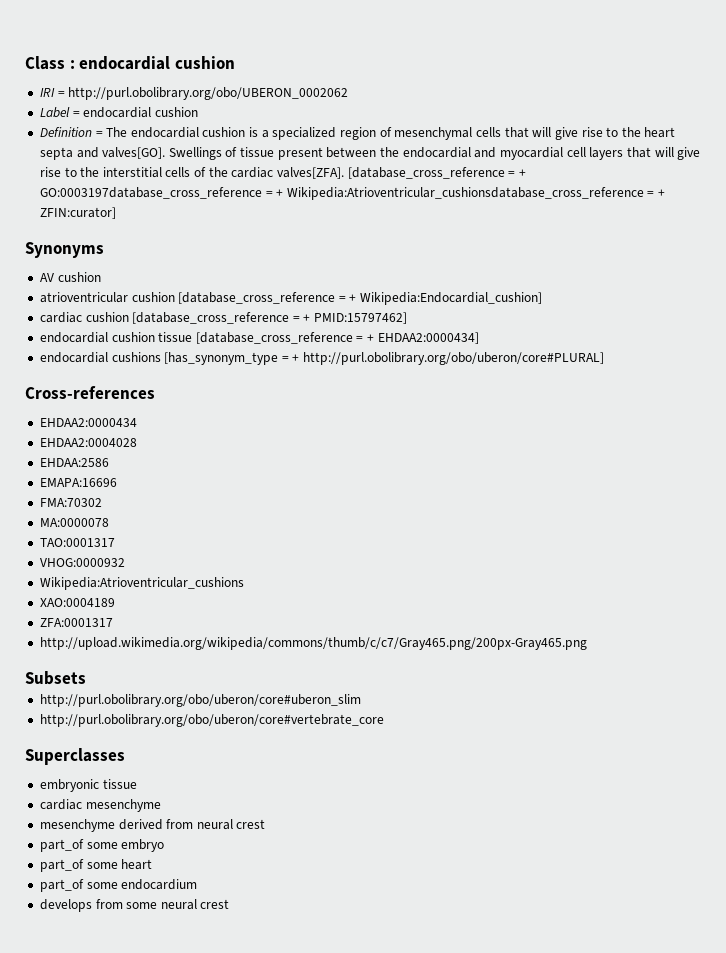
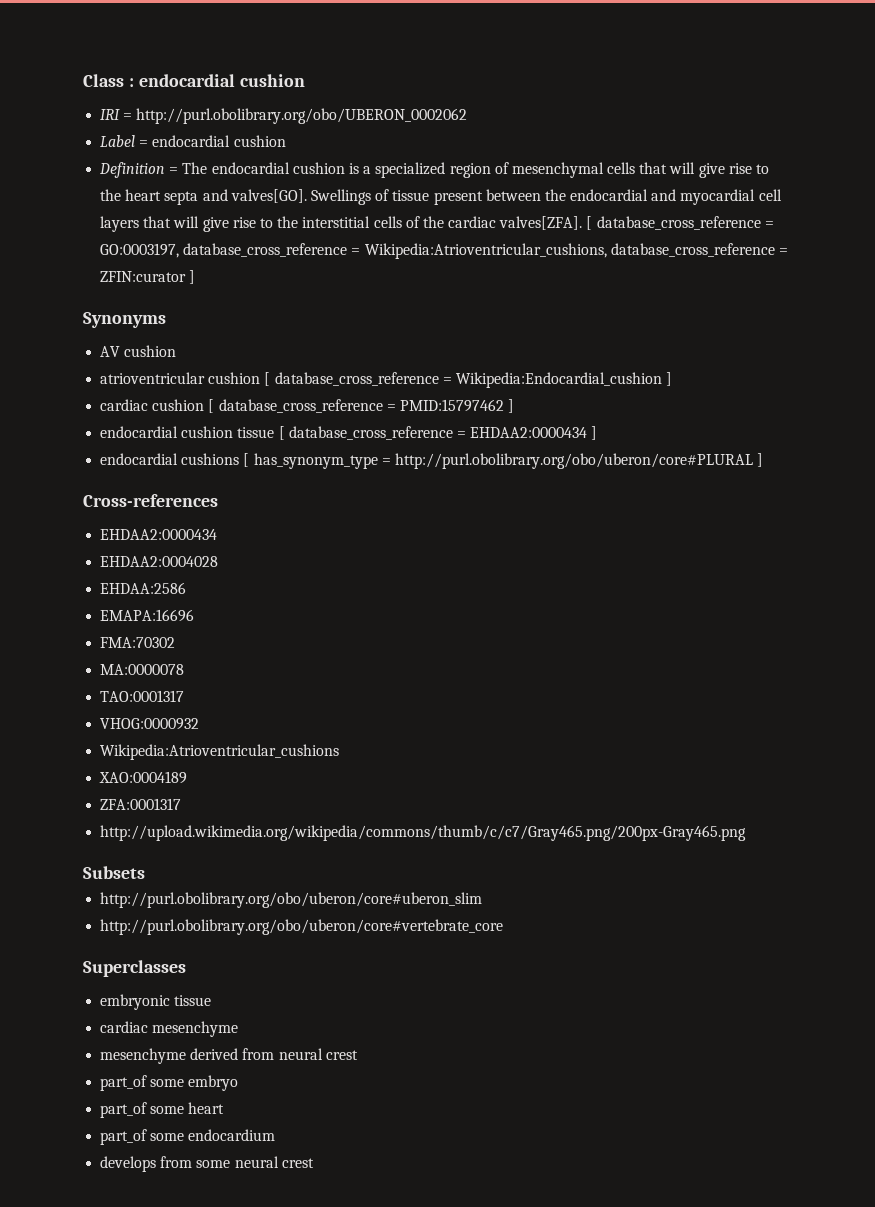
[347,167,526,179] [39,187,666,200] [39,207,116,219] [database_cross_reference = + GO:0003197database_cross_reference = + Wikipedia:Atrioventricular_cushionsdatabase_cross_reference = + ZFIN:curator] -> [586,216,774,230] [100,243,788,259] [100,270,196,284] [ database_cross_reference = GO:0003197, database_cross_reference = Wikipedia:Atrioventricular_cushions, database_cross_reference = ZFIN:curator ]
[178,292,543,305] [39,312,408,324] [39,332,479,344] [39,352,605,365] [database_cross_reference = + Wikipedia:Endocardial_cushion] // cardiac cushion [database_cross_reference = + PMID:15797462] // endocardial cushion tissue [database_cross_reference = + EHDAA2:0000434] // endocardial cushions [has_synonym_type = + http://purl.obolibrary.org/obo/uberon/core#PLURAL] -> [264,372,673,388] [100,399,515,413] [100,426,598,440] [100,453,764,469] [ database_cross_reference = Wikipedia:Endocardial_cushion ] // cardiac cushion [ database_cross_reference = PMID:15797462 ] // endocardial cushion tissue [ database_cross_reference = EHDAA2:0000434 ] // endocardial cushions [ has_synonym_type = http://purl.obolibrary.org/obo/uberon/core#PLURAL ]

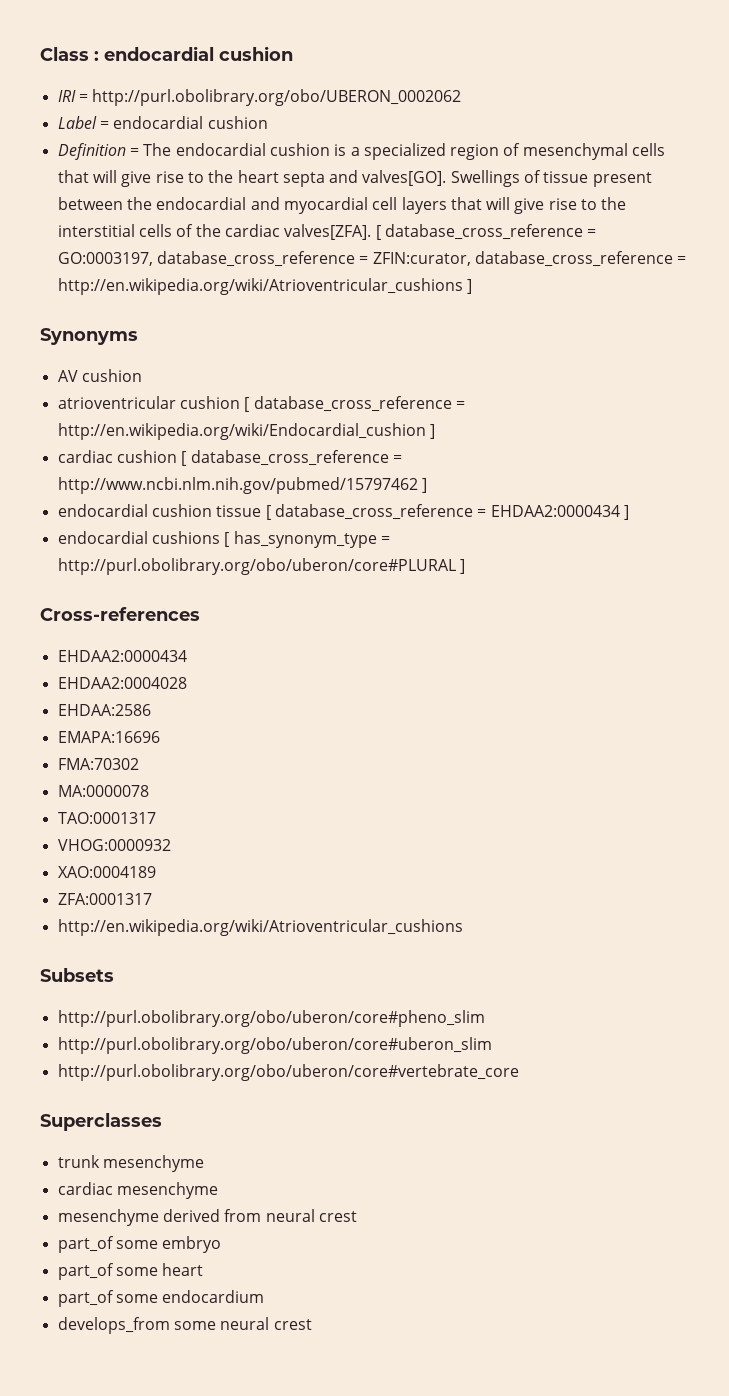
[364,243,788,259] [100,271,187,282] Wikipedia:Atrioventricular_cushions, database_cross_reference = ZFIN:curator -> [372,251,687,267] [57,278,463,295] ZFIN:curator, database_cross_reference = http://en.wikipedia.org/wiki/Atrioventricular_cushions
[455,372,662,388] Wikipedia:Endocardial_cushion -> [57,423,426,440] http://en.wikipedia.org/wiki/Endocardial_cushion
[399,399,504,412] PMID:15797462 -> [57,477,418,494] http://www.ncbi.nlm.nih.gov/pubmed/15797462
[100,744,340,760] // Wikipedia:Atrioventricular_cushions -> (171, 845) none
[100,825,747,841] http://upload.wikimedia.org/wikipedia/commons/thumb/c/c7/Gray465.png/200px-Gray465.png -> [57,919,463,936] http://en.wikipedia.org/wiki/Atrioventricular_cushions
(145, 872) none -> [57,1010,485,1027] // http://purl.obolibrary.org/obo/uberon/core#pheno_slim
[100,994,212,1010] embryonic tissue -> [57,1155,204,1172] trunk mesenchyme
[100,1156,193,1172] develops from -> [57,1317,170,1334] develops_from

